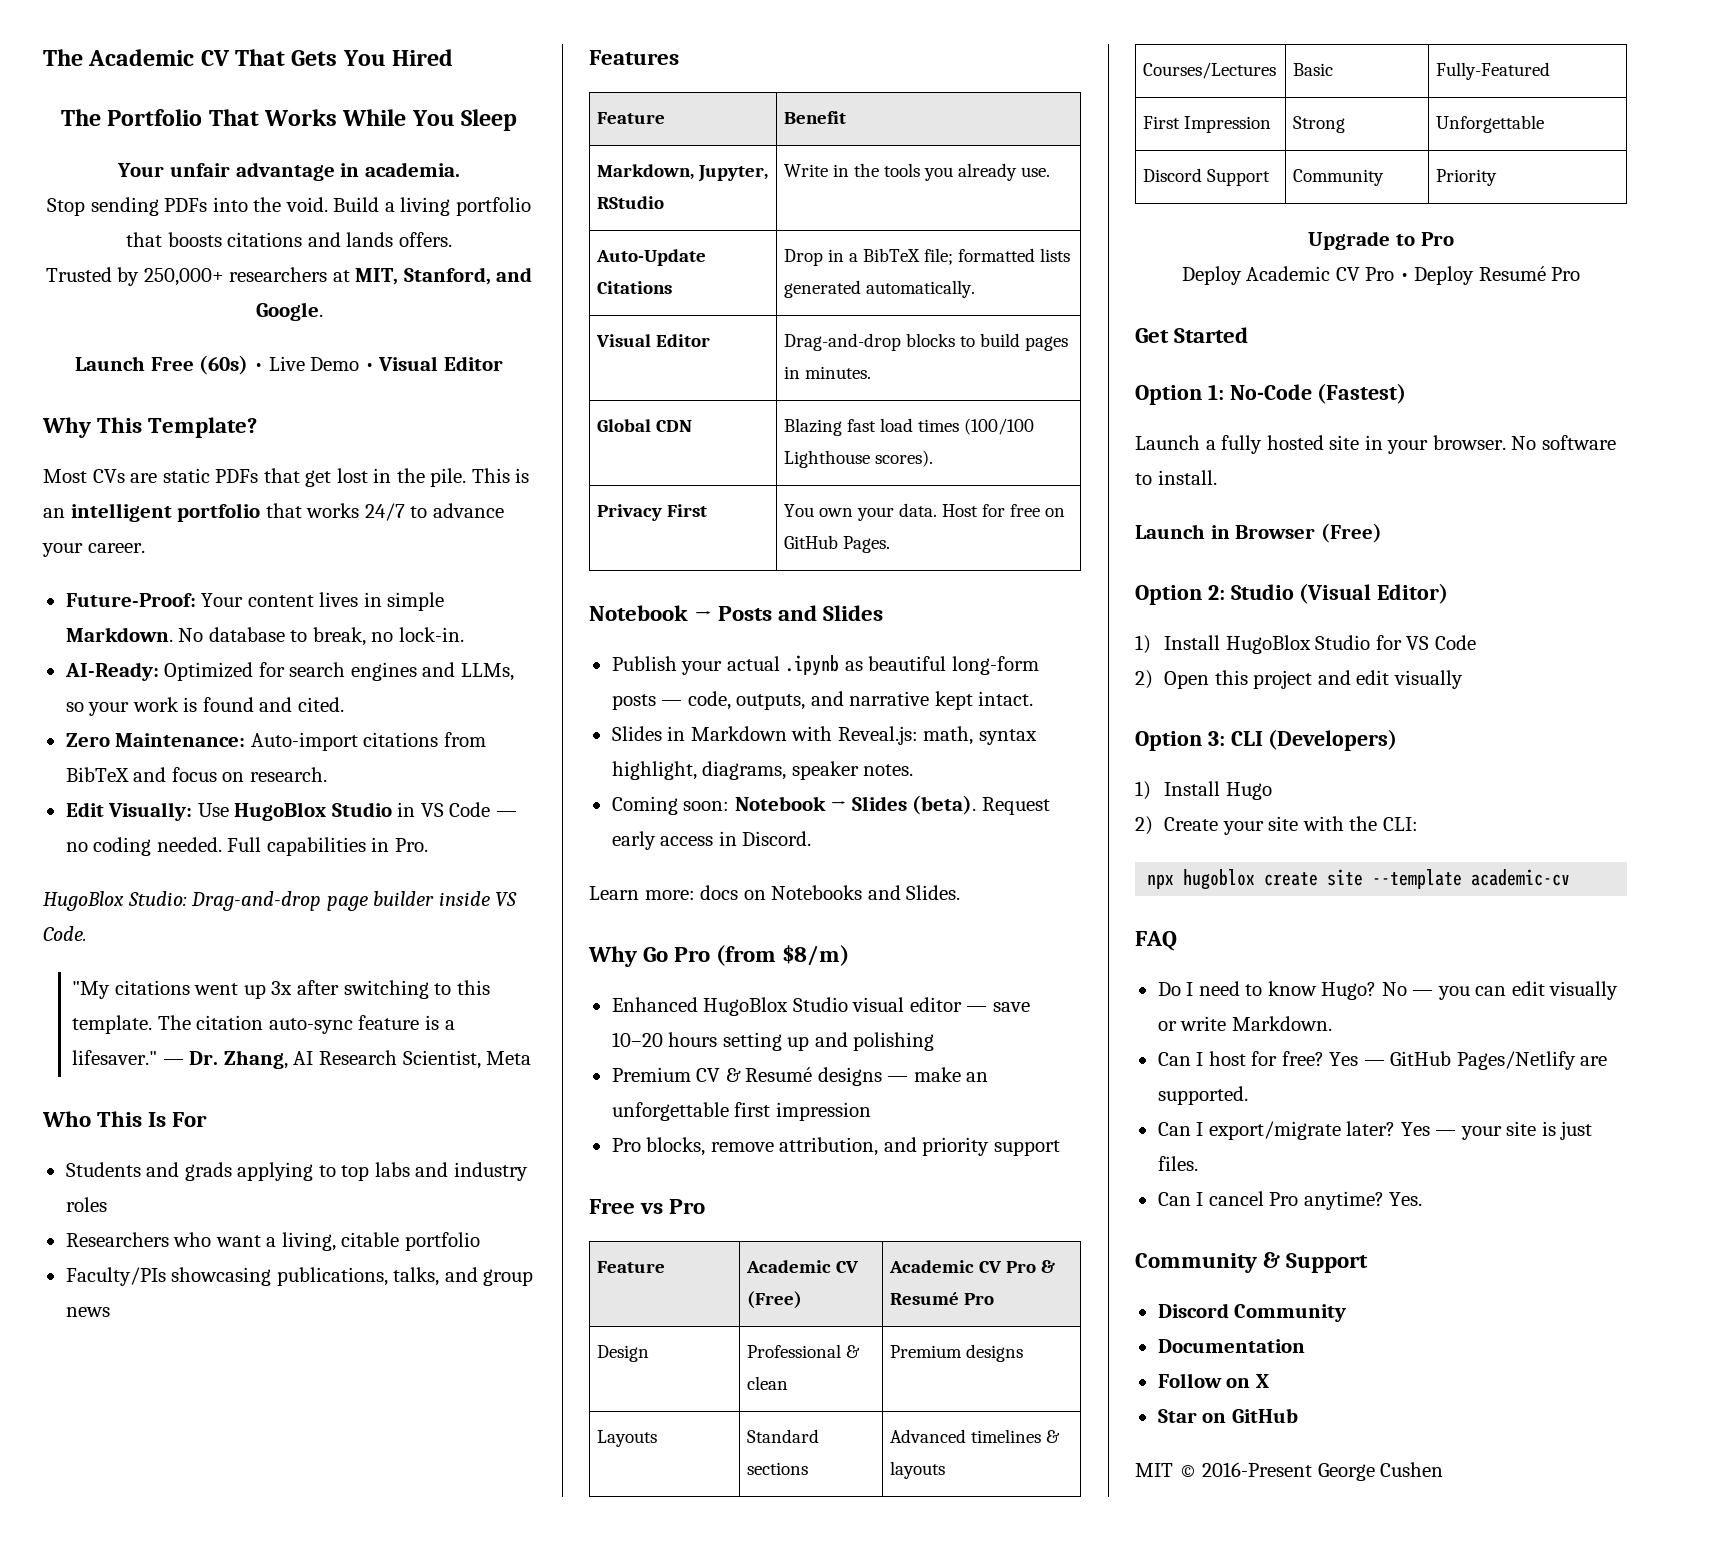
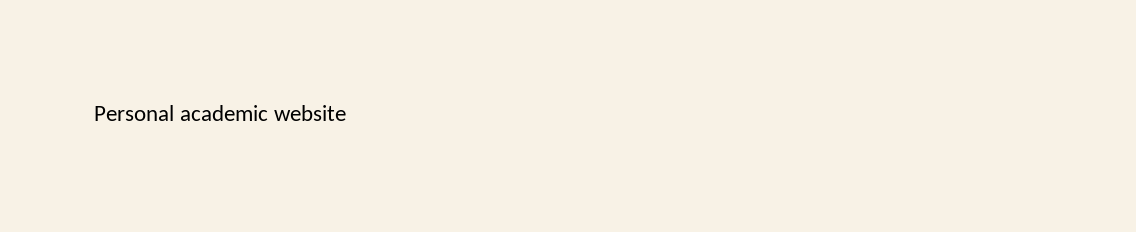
[43,49,454,66] [60,109,518,131] [117,162,460,181] [47,197,531,216] [126,232,452,247] [45,267,533,286] [255,302,323,321] [75,355,503,375] [42,417,258,438] [43,468,530,487] [43,503,504,522] [42,543,145,557] [65,592,445,611] [65,627,464,646] [64,662,514,681] [65,697,344,716] [65,732,486,751] [65,767,327,782] [65,802,517,821] [65,837,428,856] [43,891,518,911] [43,926,87,941] [72,980,490,999] [72,1015,455,1034] [72,1050,532,1069] [42,1111,208,1127] [65,1162,528,1181] [65,1197,107,1212] [65,1232,480,1251] [65,1267,534,1286] [65,1307,110,1317] [589,50,679,65] [597,112,666,124] [784,111,847,124] [597,164,769,182] [597,196,665,209] [784,163,1051,181] [596,249,707,266] [597,281,673,294] [784,248,1071,266] [784,280,976,298] [596,334,711,347] [784,333,1069,351] [784,366,872,379] [597,419,693,432] [784,418,1035,436] [784,450,934,468] [597,504,708,521] [784,503,1066,521] [784,535,891,553] [589,605,884,621] [611,655,1039,676] [611,691,1034,710] [611,726,1037,745] [611,761,914,780] [611,795,1050,815] [611,831,812,850] [589,885,961,900] [588,945,850,967] [611,997,1030,1016] [611,1032,935,1051] [611,1067,989,1086] [611,1102,871,1121] [611,1137,1060,1156] [589,1199,706,1214] [597,1261,666,1273] [746,1260,860,1273] [747,1291,803,1309] [889,1260,1056,1273] [890,1292,995,1305] [597,1345,650,1362] [747,1344,861,1358] [747,1376,789,1390] [890,1344,1024,1362] [597,1430,658,1447] [747,1429,820,1443] [747,1462,809,1475] [890,1429,1061,1443] [890,1461,946,1479] [1143,62,1277,79] [1293,63,1334,76] [1436,62,1551,80] [1143,116,1272,133] [1293,116,1346,133] [1436,115,1545,133] [1143,168,1271,186] [1293,169,1385,186] [1436,169,1498,186] [1308,231,1454,250] [1181,266,1581,285] [1135,327,1249,343] [1135,383,1407,405] [1135,435,1616,454] [1135,470,1217,485] [1135,523,1382,543] [1135,583,1449,605] [1135,635,1477,654] [1135,670,1464,689] [1135,729,1398,751] [1135,781,1272,800] [1135,816,1419,835] [1147,869,1571,890] [1135,931,1177,951] [1157,981,1619,1000] [1157,1016,1332,1031] [1157,1051,1608,1070] [1157,1086,1248,1105] [1157,1121,1593,1140] [1157,1156,1198,1171] [1157,1191,1423,1210] [1135,1252,1369,1273] [1157,1303,1347,1322] [1157,1339,1305,1353] [1157,1373,1269,1388] [1157,1408,1298,1423] [1135,1462,1444,1481] The Academic CV That Gets You Hired // The Portfolio That Works While You Sleep // Your unfair advantage in academia. // Stop sending PDFs into the void. Build a living portfolio that boosts citations and lands offers. // Trusted by 250,000+ researchers at MIT, Stanford, and Google. // Launch Free (60s) • Live Demo • Visual Editor // Why This Template? // Most CVs are static PDFs that get lost in the pile. This is an intelligent portfolio that works 24/7 to advance your career. // Future-Proof: Your content lives in simple Markdown. No database to break, no lock-in. // AI-Ready: Optimized for search engines and LLMs, so your work is found and cited. // Zero Maintenance: Auto-import citations from BibTeX and focus on research. // Edit Visually: Use HugoBlox Studio in VS Code — no coding needed. Full capabilities in Pro. // HugoBlox Studio: Drag-and-drop page builder inside VS Code. // "My citations went up 3x after switching to this template. The citation auto-sync feature is a lifesaver." — Dr. Zhang, AI Research Scientist, Meta // Who This Is For // Students and grads applying to top labs and industry roles // Researchers who want a living, citable portfolio // Faculty/PIs showcasing publications, talks, and group news // Features // Feature | Benefit // Markdown, Jupyter, RStudio | Write in the tools you already use. // Auto-Update Citations | Drop in a BibTeX file; formatted lists generated automatically. // Visual Editor | Drag-and-drop blocks to build pages in minutes. // Global CDN | Blazing fast load times (100/100 Lighthouse scores). // Privacy First | You own your data. Host for free on GitHub Pages. // Notebook → Posts and Slides // Publish your actual .ipynb as beautiful long-form posts — code, outputs, and narrative kept intact. // Slides in Markdown with Reveal.js: math, syntax highlight, diagrams, speaker notes. // Coming soon: Notebook → Slides (beta). Request early access in Discord. // Learn more: docs on Notebooks and Slides. // Why Go Pro (from $8/m) // Enhanced HugoBlox Studio visual editor — save 10–20 hours setting up and polishing // Premium CV & Resumé designs — make an unforgettable first impression // Pro blocks, remove attribution, and priority support // Free vs Pro // Feature | Academic CV (Free) | Academic CV Pro & Resumé Pro // Design | Professional & clean | Premium designs // Layouts | Standard sections | Advanced timelines & layouts // Courses/Lectures | Basic | Fully-Featured // First Impression | Strong | Unforgettable // Discord Support | Community | Priority // Upgrade to Pro // Deploy Academic CV Pro • Deploy Resumé Pro // Get Started // Option 1: No-Code (Fastest) // Launch a fully hosted site in your browser. No software to install. // Launch in Browser (Free) // Option 2: Studio (Visual Editor) // 1) Install HugoBlox Studio for VS Code // 2) Open this project and edit visually // Option 3: CLI (Developers) // 1) Install Hugo // 2) Create your site with the CLI: // npx hugoblox create site --template academic-cv // FAQ // Do I need to know Hugo? No — you can edit visually or write Markdown. // Can I host for free? Yes — GitHub Pages/Netlify are supported. // Can I export/migrate later? Yes — your site is just files. // Can I cancel Pro anytime? Yes. // Community & Support // Discord Community // Documentation // Follow on X // Star on GitHub // MIT © 2016-Present George Cushen -> [94,105,347,121] Personal academic website

